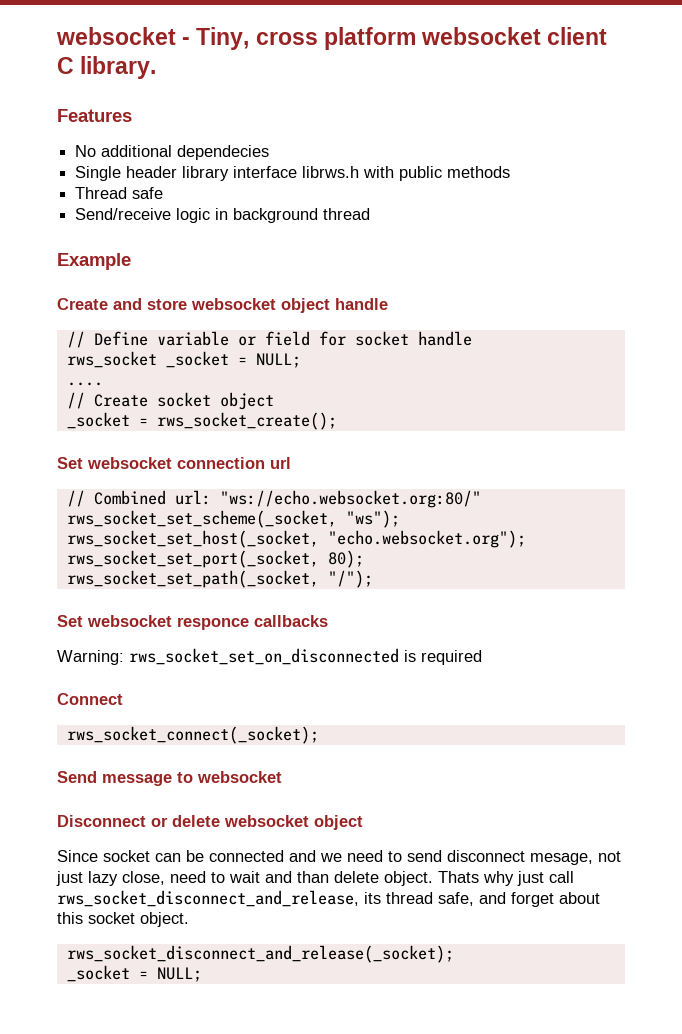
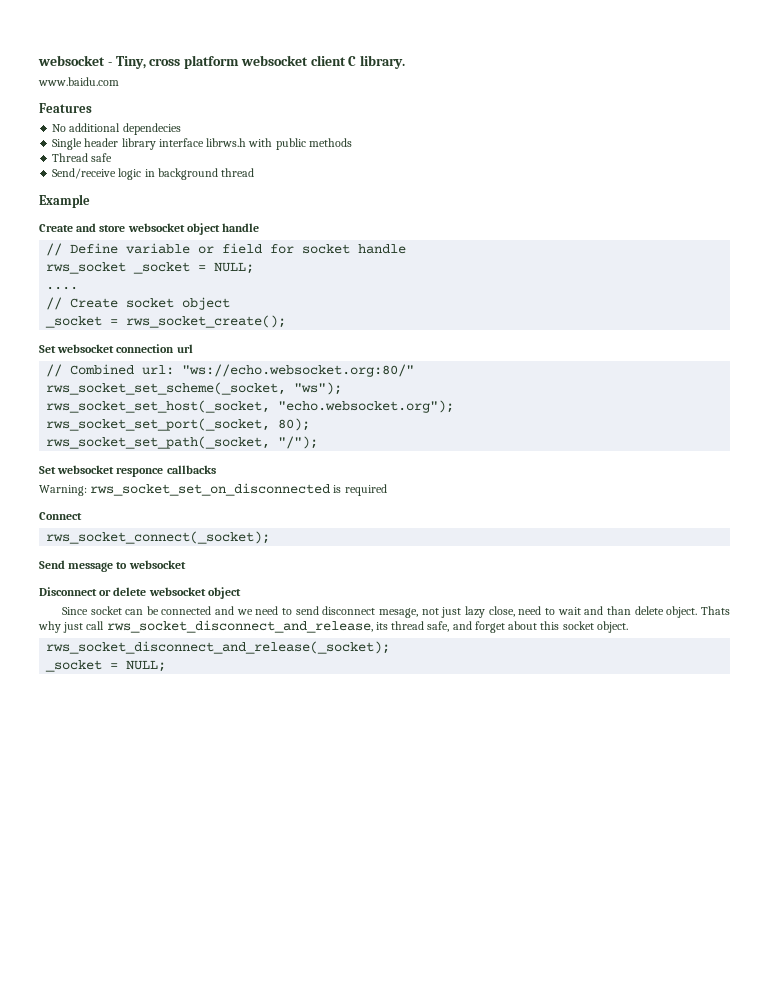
(157, 67) none -> [38,77,119,86] // www.baidu.com

